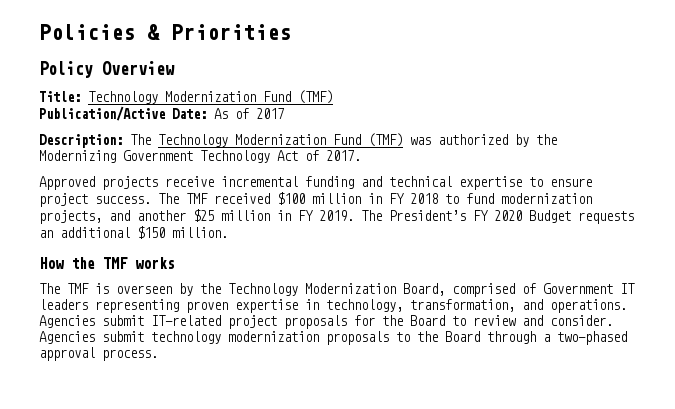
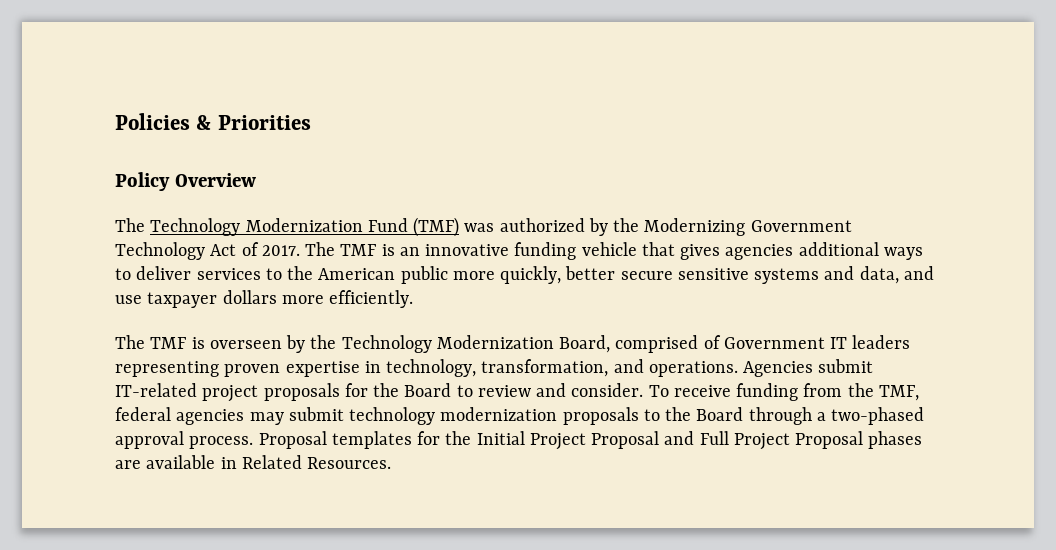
[39,90,333,104] [39,106,284,121] [39,134,123,148] Title: Technology Modernization Fund (TMF) // Publication/Active Date: As of 2017 // Description: -> (256, 180) none
[39,176,592,190] [39,192,592,207] [39,209,634,224] [39,226,228,239] [39,257,175,269] // Approved projects receive incremental funding and technical expertise to ensure project success. The TMF received $100 million in FY 2018 to fund modernization projects, and another $25 million in FY 2019. The President’s FY 2020 Budget requests an additional $150 million. // How the TMF works -> [305,242,923,260] [115,266,934,284] [115,290,414,308] The TMF is an innovative funding vehicle that gives agencies additional ways to deliver services to the American public more quickly, better secure sensitive systems and data, and use taxpayer dollars more efficiently.
[39,331,95,344] Agencies -> [648,383,919,401] [115,407,284,425] To receive funding from the TMF, federal agencies may
(158, 355) none -> [258,431,923,450] [115,455,392,469] Proposal templates for the Initial Project Proposal and Full Project Proposal phases are available in Related Resources.

